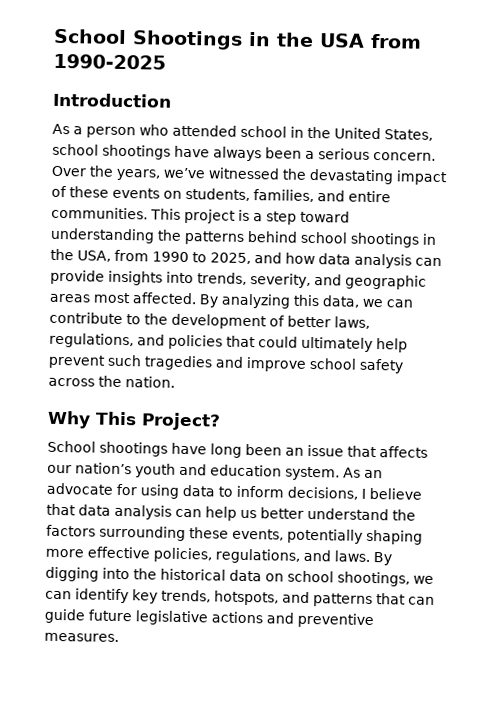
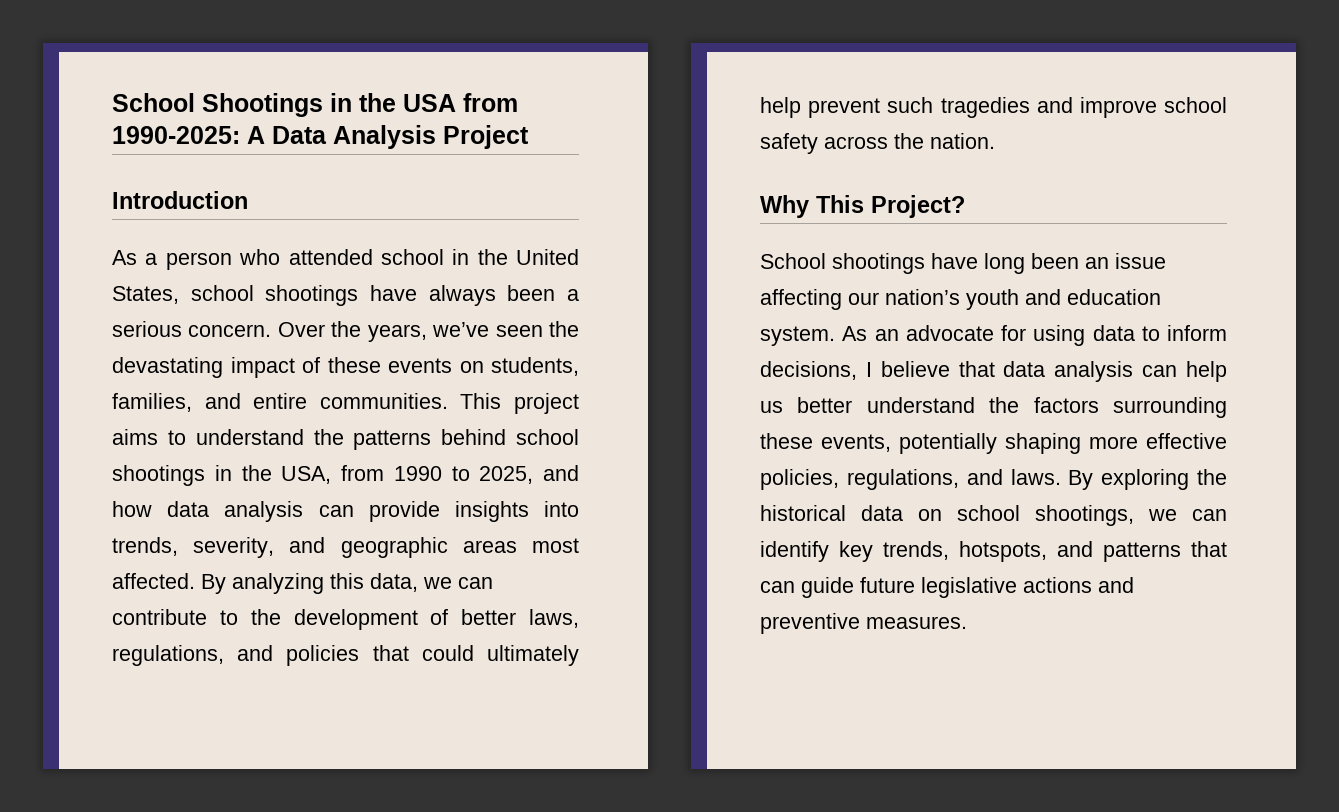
[53,53,166,70] 1990-2025 -> [112,125,529,149] 1990-2025: A Data Analysis Project
[208,167,280,180] witnessed -> [495,325,543,337] seen
[238,209,350,225] [50,227,155,244] is a step toward understanding -> [112,429,304,445] aims to understand
[347,445,428,458] that affects -> [760,289,842,310] affecting
[45,566,130,582] digging into -> [1101,469,1190,490] exploring

